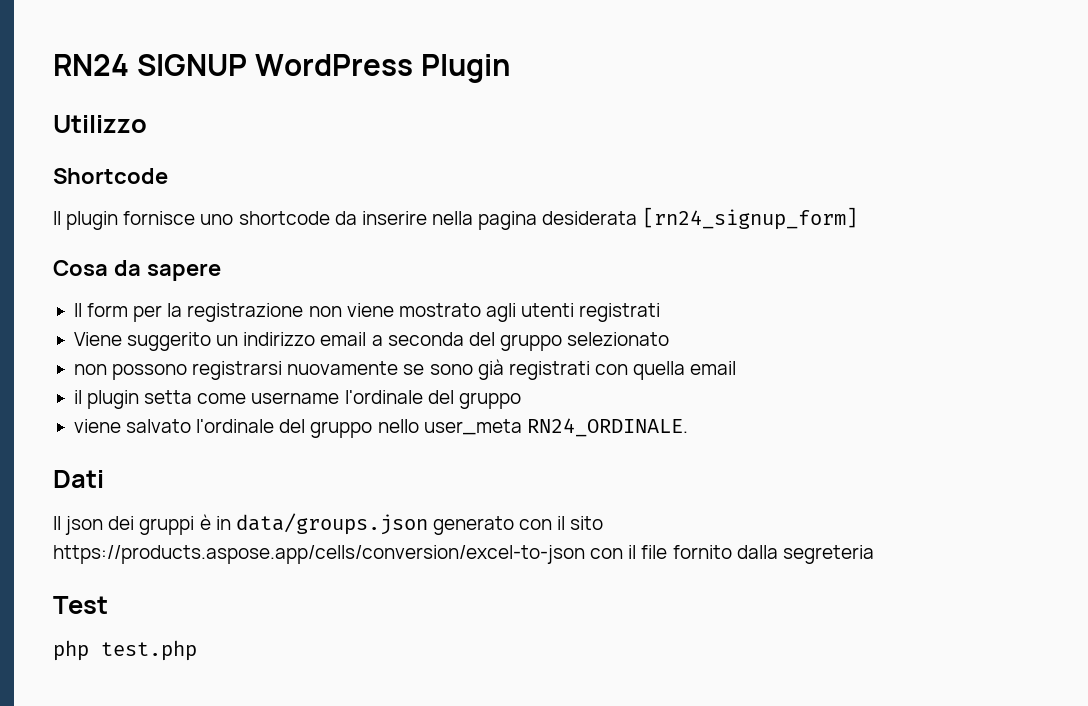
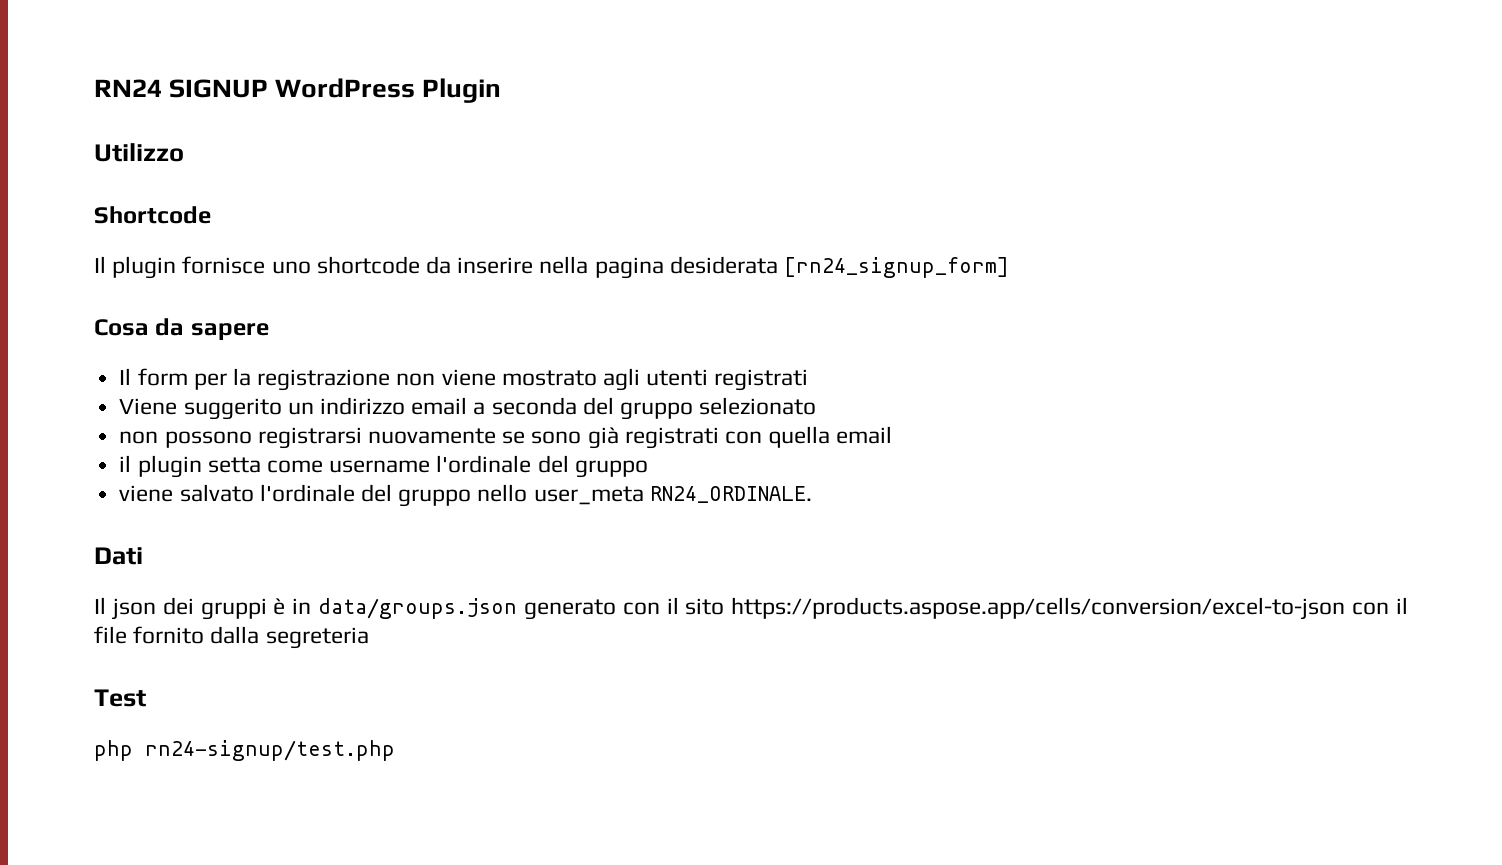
[101,640,197,661] test.php -> [145,740,395,761] rn24-signup/test.php

